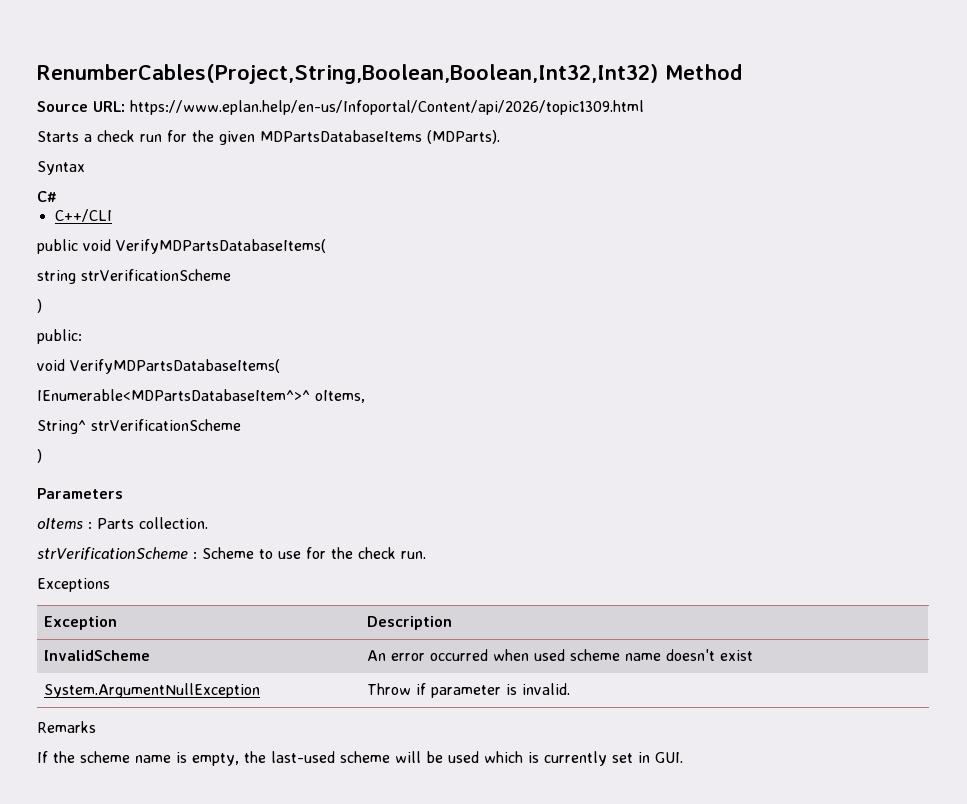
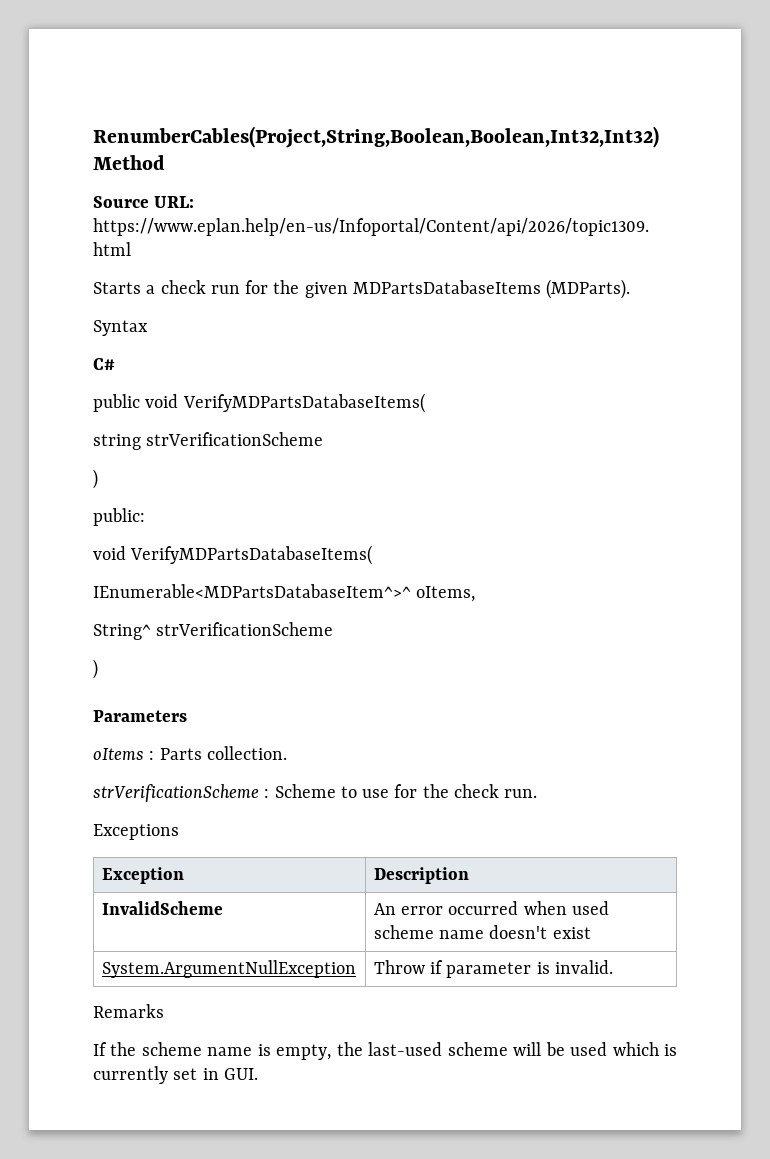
[54,209,112,222] // C++/CLI -> (115, 364) none

